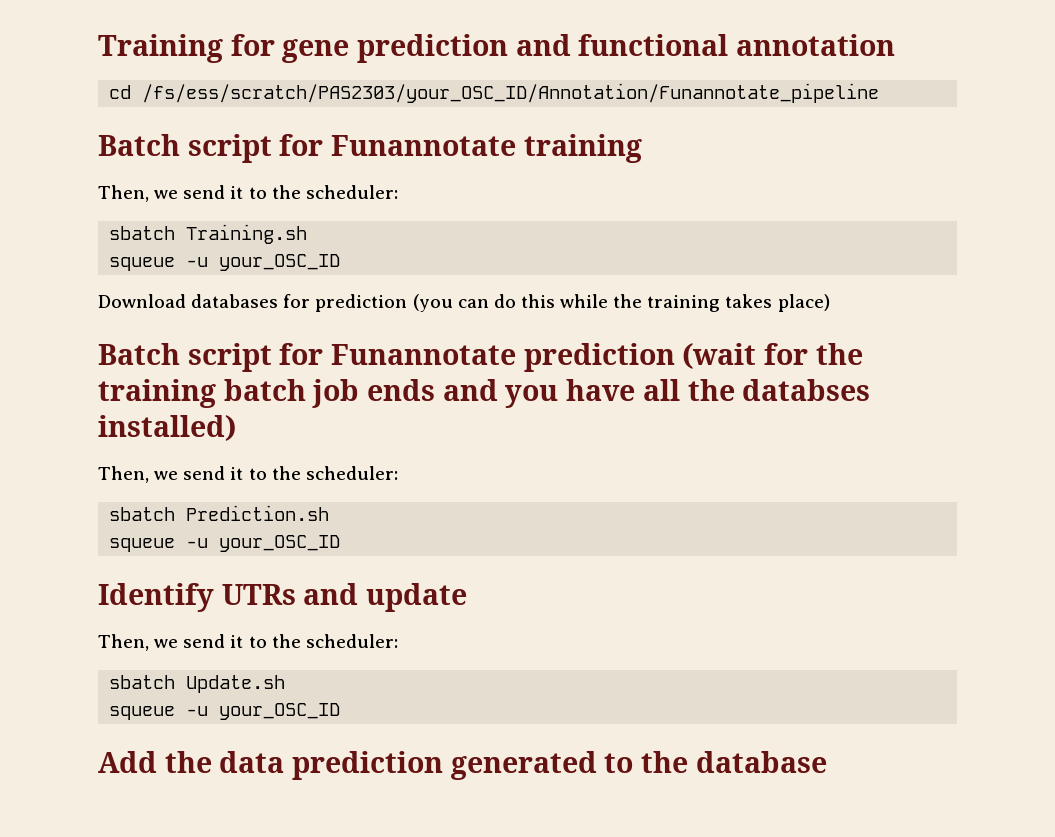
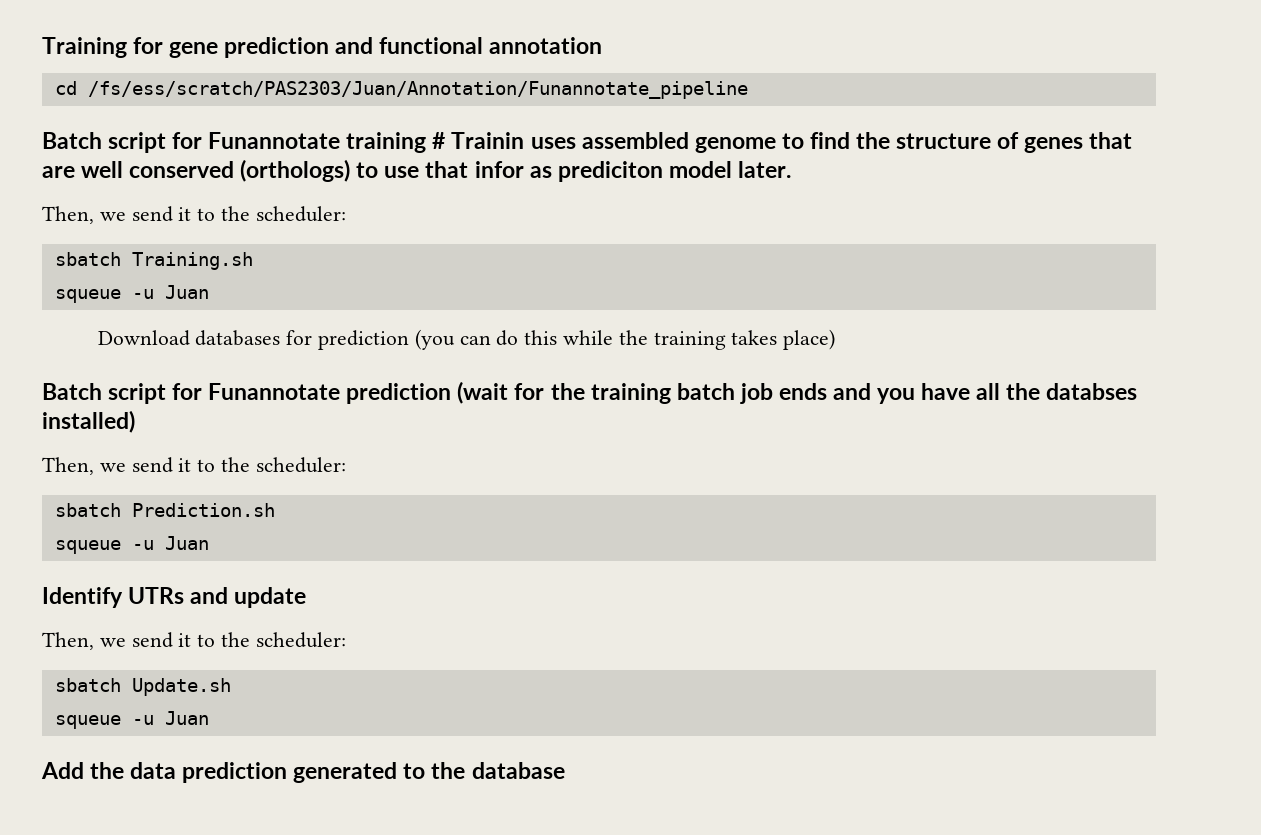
[142,83,880,103] /fs/ess/scratch/PAS2303/your_OSC_ID/Annotation/Funannotate_pipeline -> [87,81,748,99] /fs/ess/scratch/PAS2303/Juan/Annotation/Funannotate_pipeline
(642, 148) none -> [432,132,1133,153] [42,159,791,182] # Trainin uses assembled genome to find the structure of genes that are well conserved (orthologs) to use that infor as prediciton model later.
[219,254,341,271] your_OSC_ID -> [164,285,209,299] Juan
[219,535,341,552] your_OSC_ID -> [164,536,209,550] Juan
[219,703,341,720] your_OSC_ID -> [164,711,209,725] Juan

